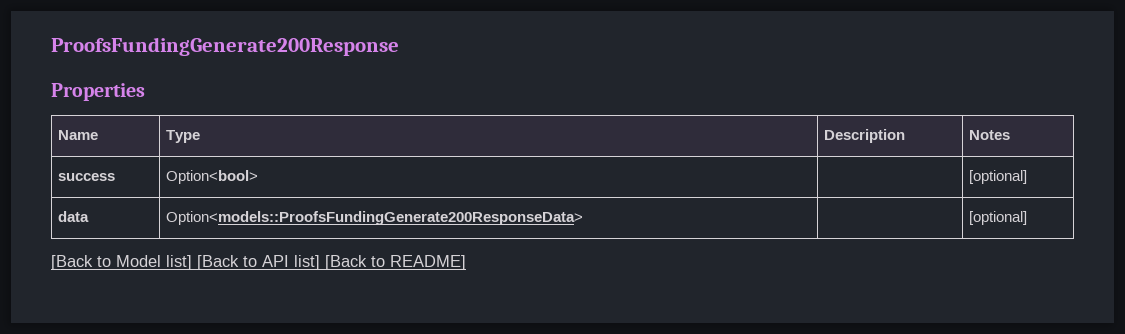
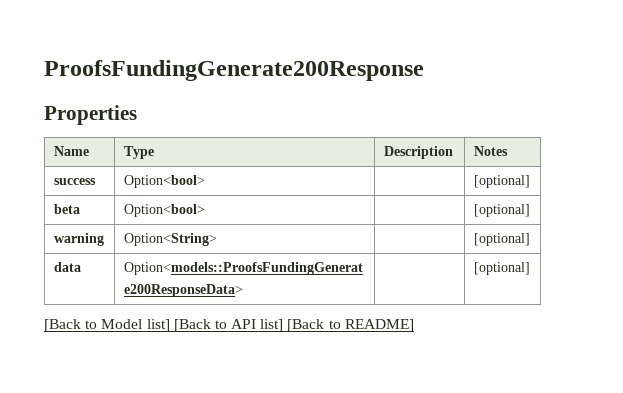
(1027, 177) none -> [53,204,80,214] [123,204,205,217] [473,204,530,217] [53,233,104,246] [123,233,217,246] [473,233,530,246] // beta | Option<bool> | | [optional] // warning | Option<String> | | [optional]

